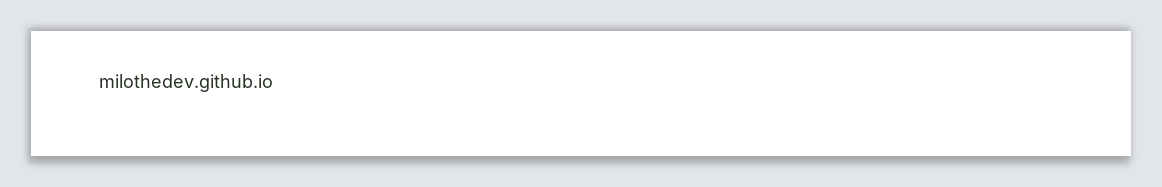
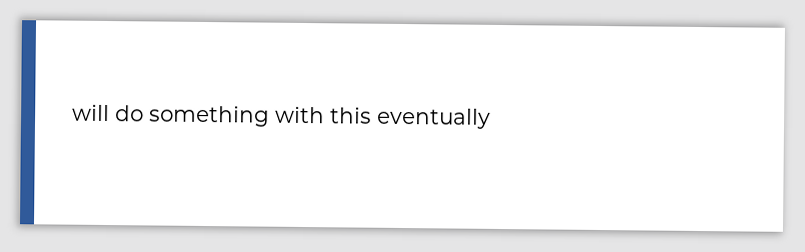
[99,74,273,92] milothedev.github.io -> [72,104,491,129] will do something with this eventually

